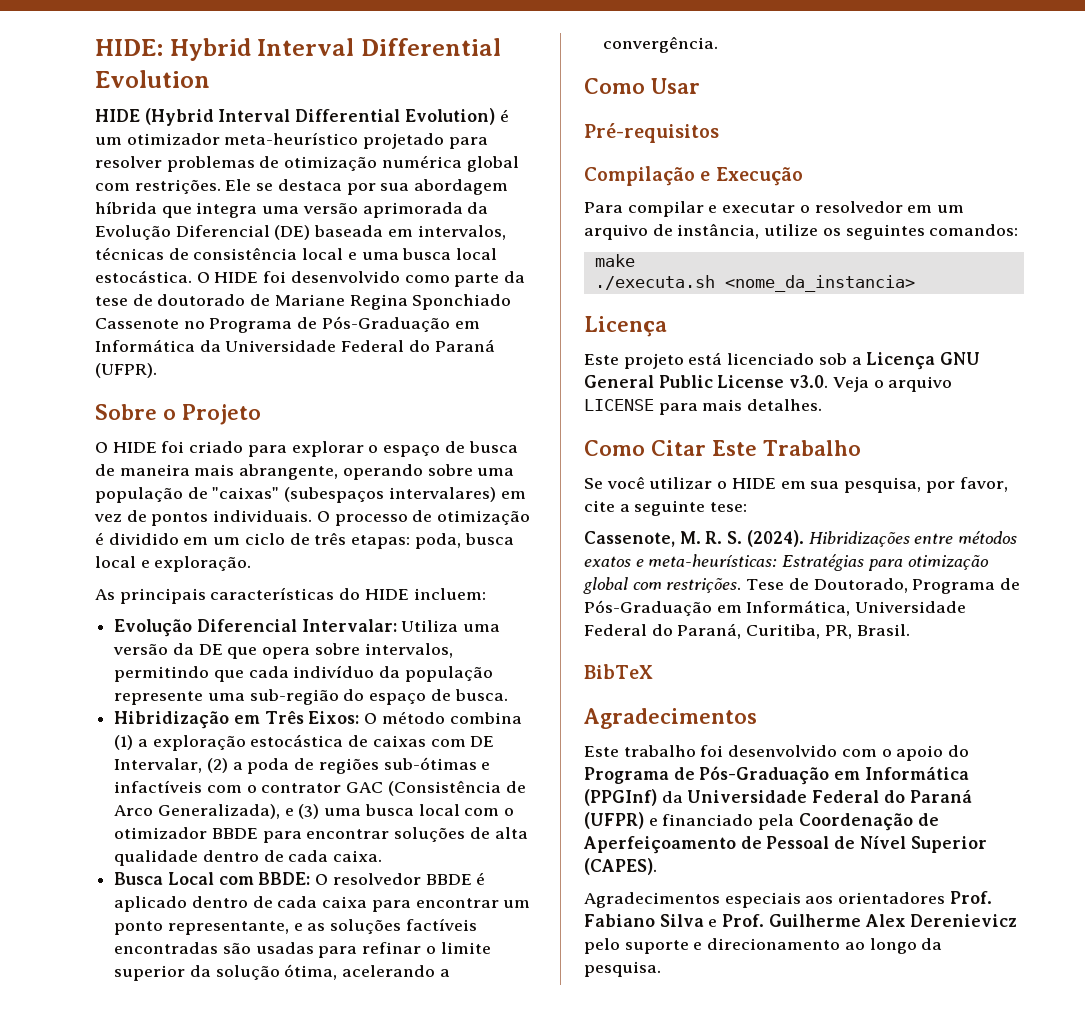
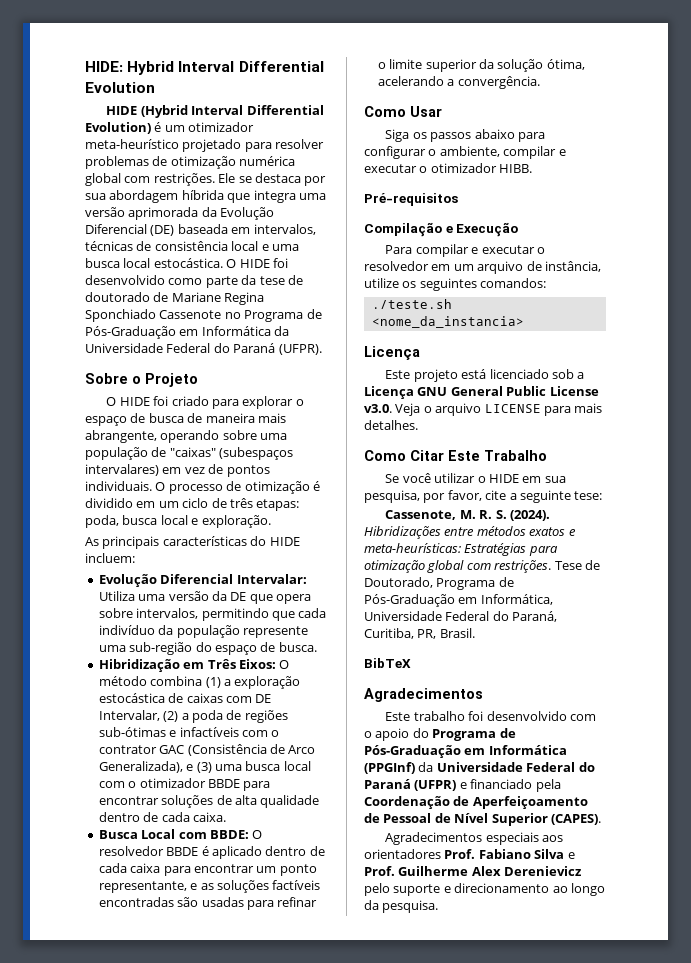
(700, 86) none -> [385,129,545,142] [364,146,566,159] [364,163,533,173] // Siga os passos abaixo para configurar o ambiente, compilar e executar o otimizador HIBB.
[594,254,635,267] [594,275,715,290] make // ./executa.sh -> [371,299,452,309] ./teste.sh

